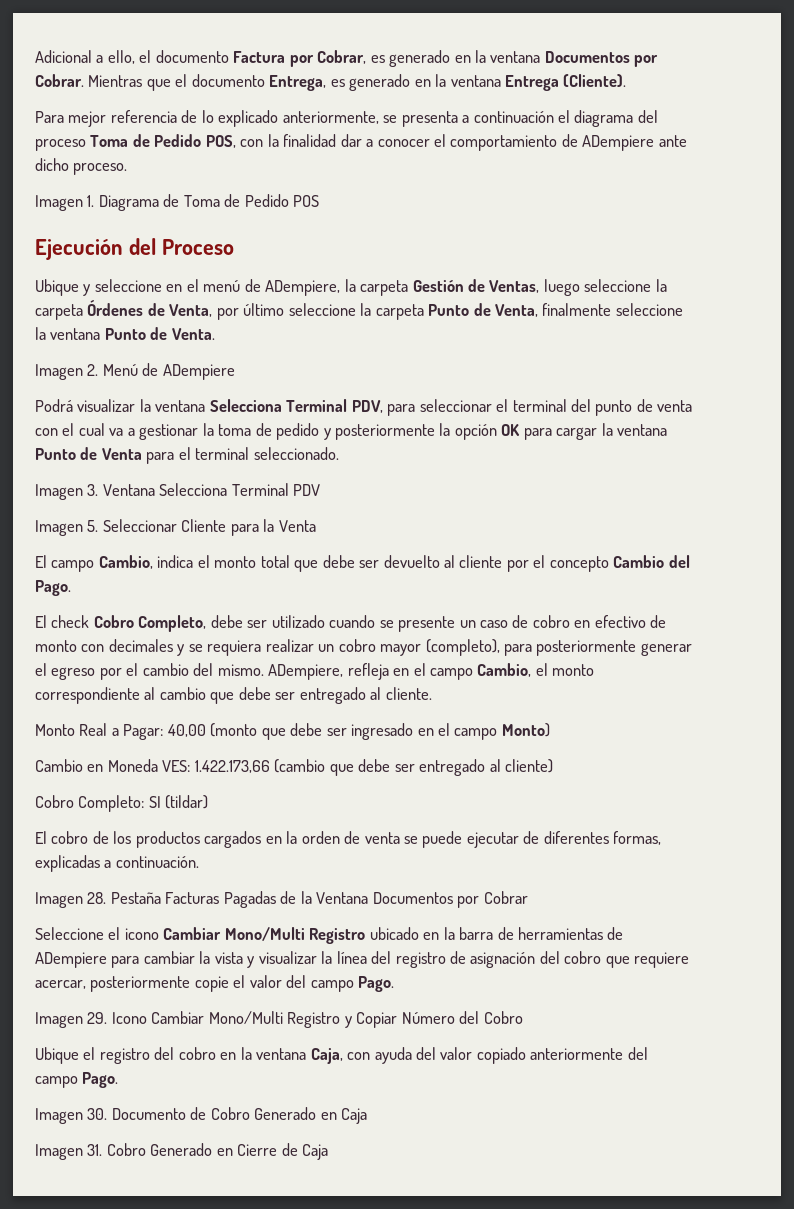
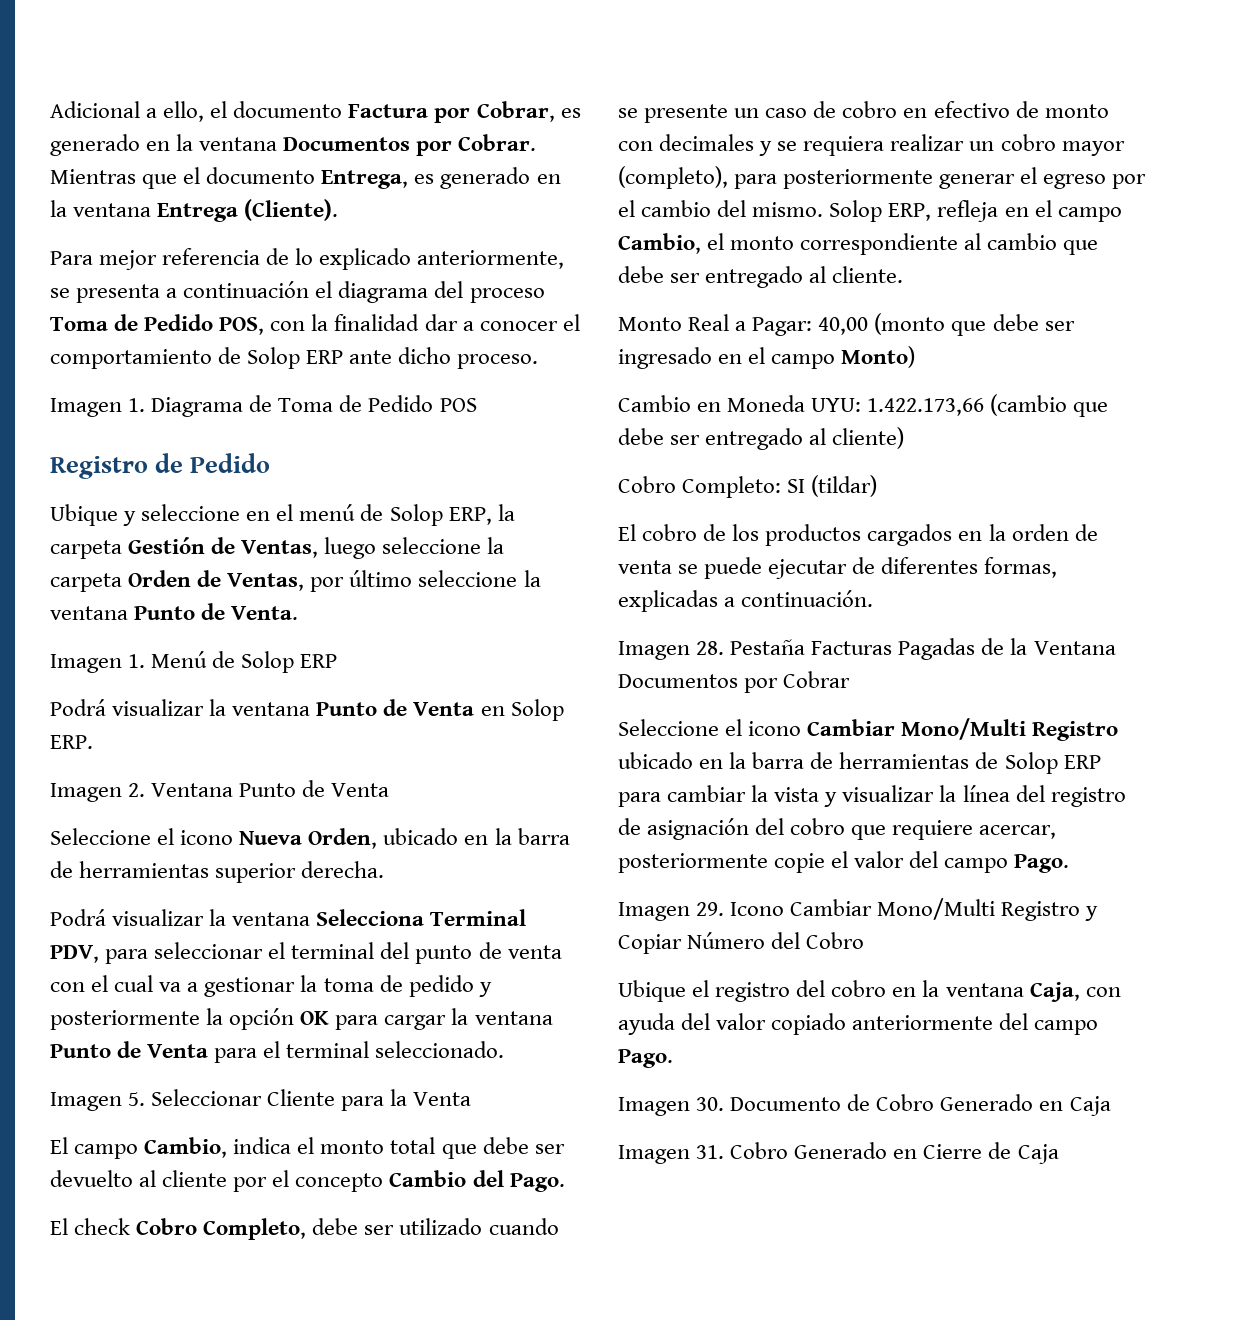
[582,135,655,151] ADempiere -> [247,347,344,369] Solop ERP
[35,238,234,260] Ejecución del Proceso -> [50,453,271,479] Registro de Pedido
[265,280,341,296] ADempiere, -> [389,504,492,526] Solop ERP,
[87,300,213,317] Órdenes de Venta, -> [128,570,305,591] Orden de Ventas,
[375,303,683,320] [35,327,46,340] carpeta Punto de Venta, finalmente seleccione la -> (541, 578) none
[87,364,99,376] 2. -> [128,654,146,668] 1.
[162,364,235,380] ADempiere -> [241,651,338,673] [50,699,564,721] [50,735,93,749] [50,780,390,802] [50,828,570,849] [50,861,385,883] Solop ERP // Podrá visualizar la ventana Punto de Venta en Solop ERP. // Imagen 2. Ventana Punto de Venta // Seleccione el icono Nueva Orden, ubicado en la barra de herramientas superior derecha.
[35,483,321,500] // Imagen 3. Ventana Selecciona Terminal PDV -> (505, 1049) none
[268,664,344,680] ADempiere, -> [829,200,932,222] Solop ERP,
[162,760,191,772] VES: -> [811,398,862,412] UYU:
[35,952,107,968] ADempiere -> [1004,752,1101,774] Solop ERP

